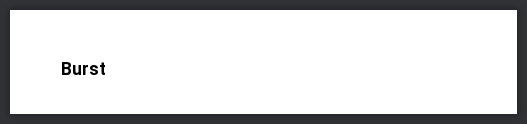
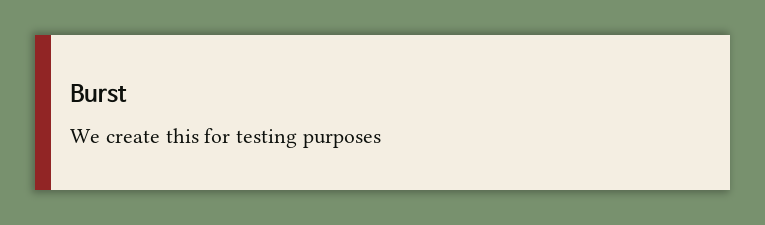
(106, 68) none -> [70,128,382,148] // We create this for testing purposes

